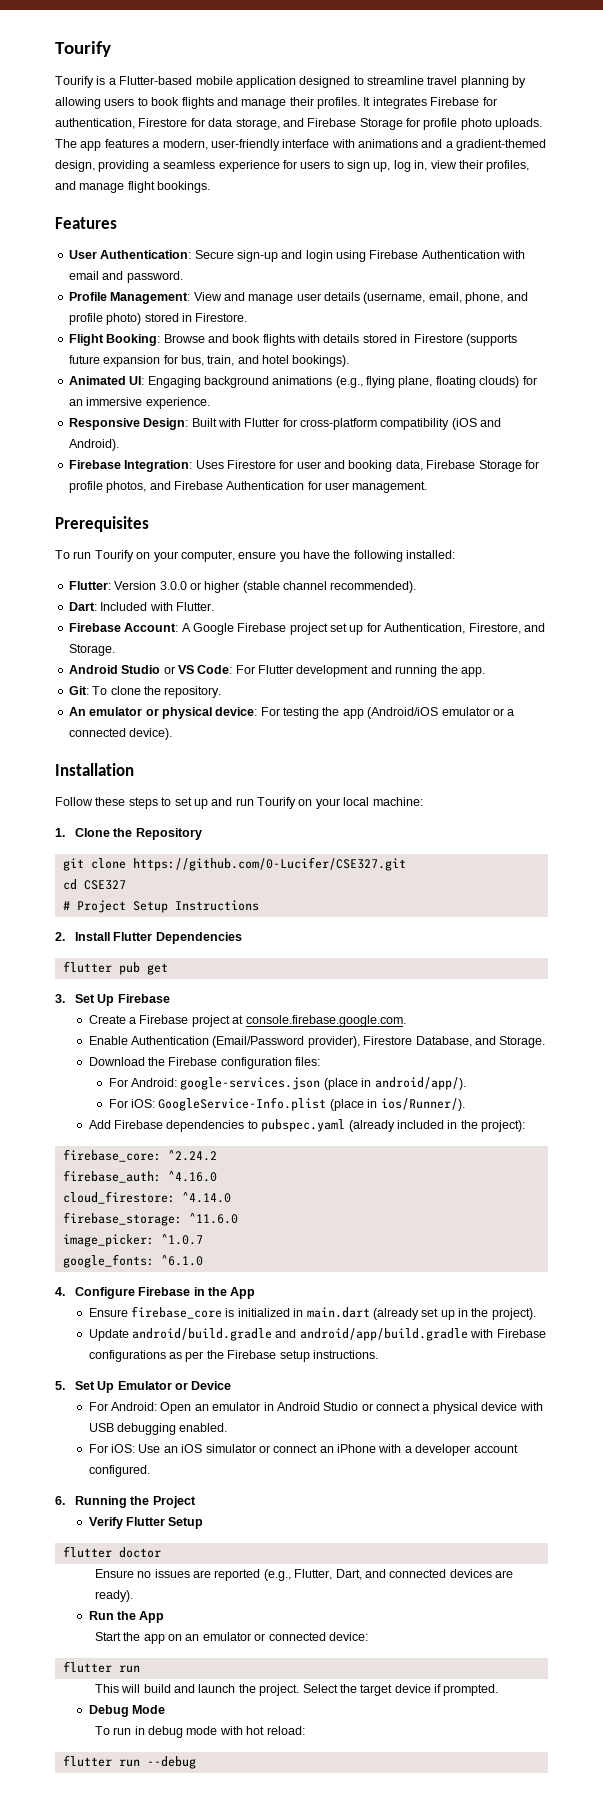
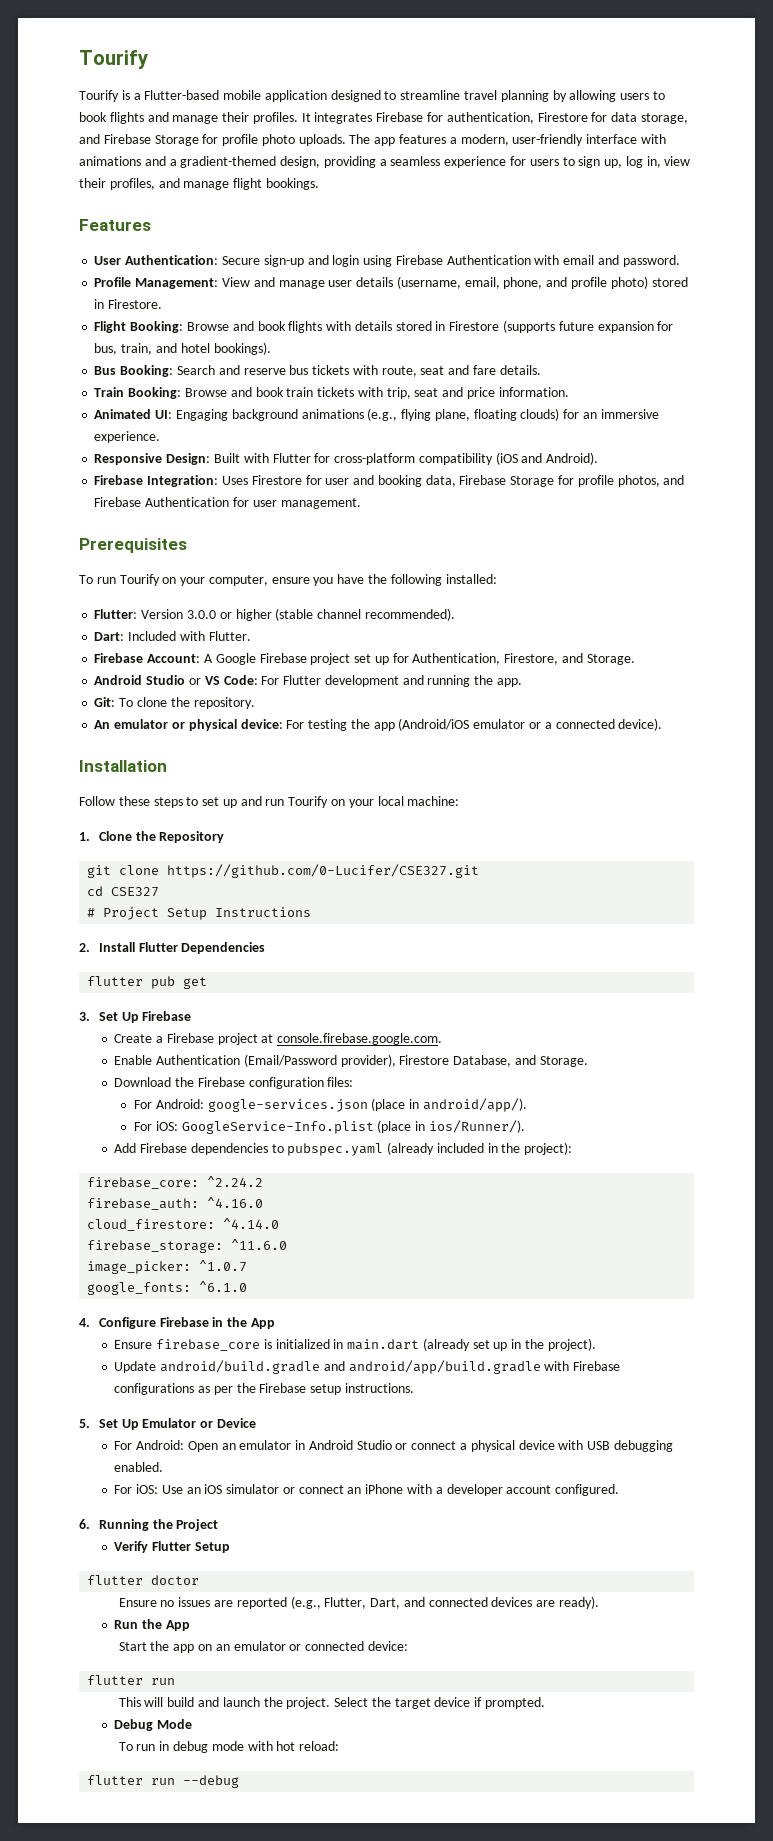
(350, 361) none -> [94,365,541,377] [94,387,569,399] // Bus Booking: Search and reserve bus tickets with route, seat and fare details. // Train Booking: Browse and book train tickets with trip, seat and price information.

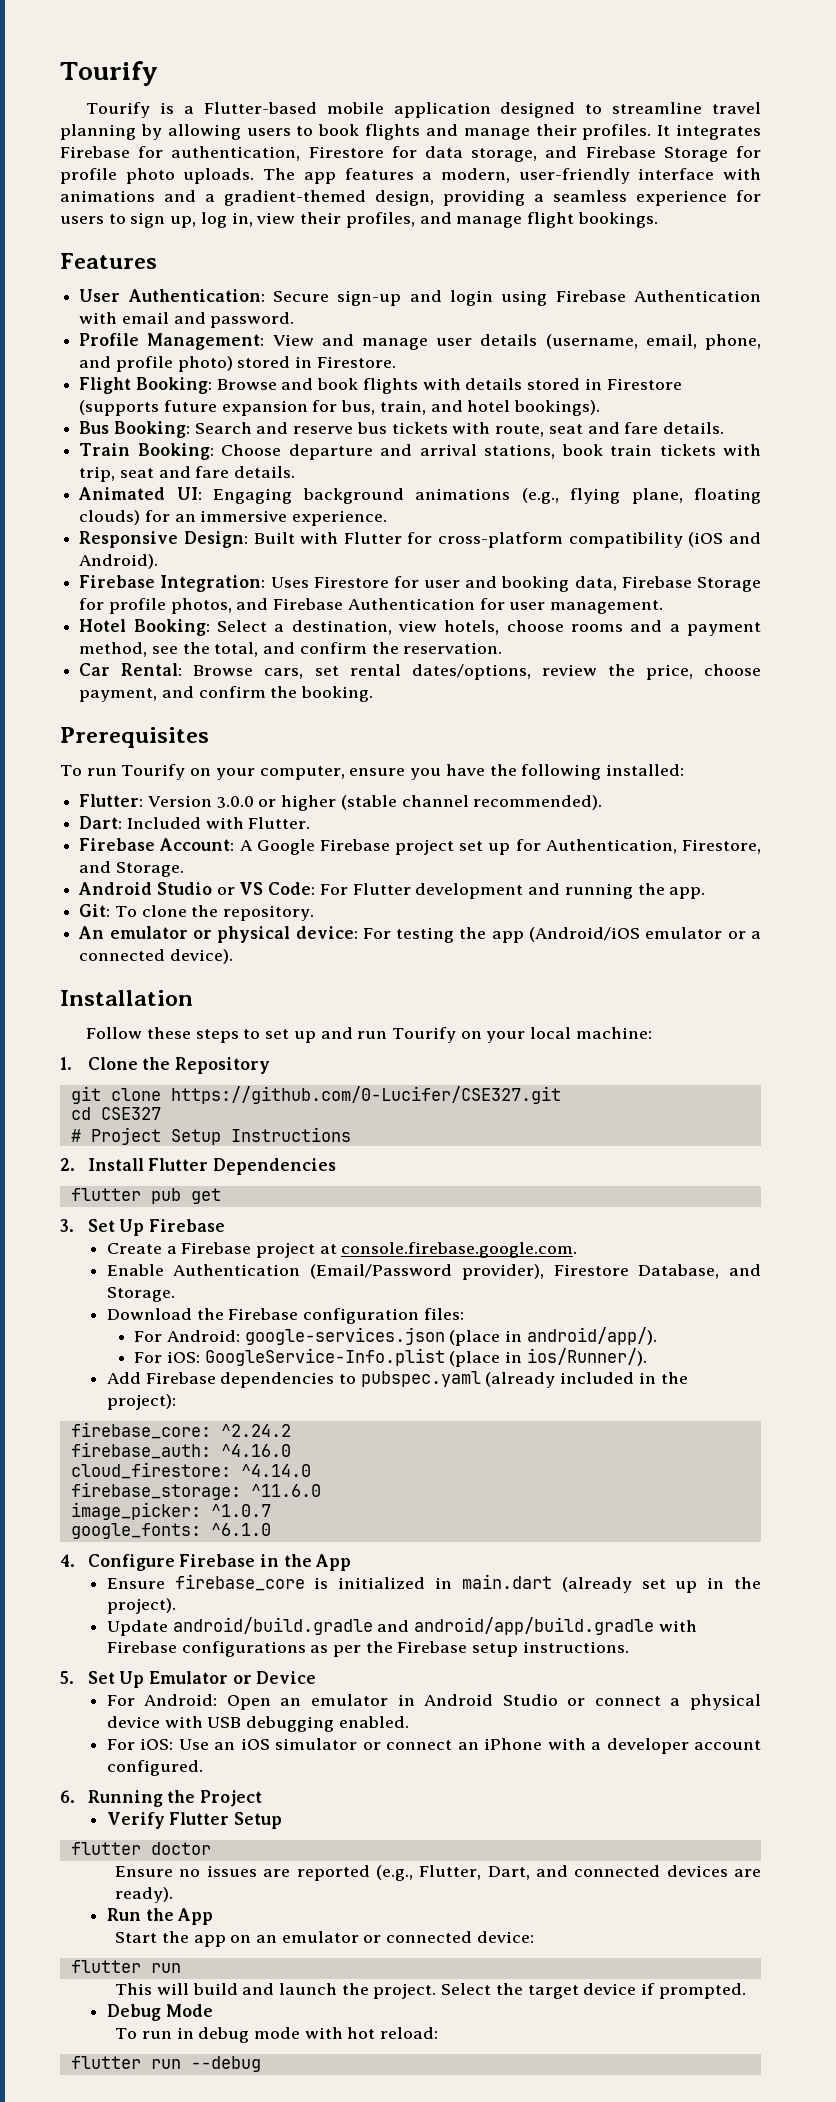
[184,387,252,397] Browse and -> [221,444,556,460] Choose departure and arrival stations,
[466,387,569,399] price information. -> [195,466,296,478] fare details.
(361, 503) none -> [79,619,761,636] [79,642,503,657] [79,663,761,680] [79,686,374,702] // Hotel Booking: Select a destination, view hotels, choose rooms and a payment method, see the total, and confirm the reservation. // Car Rental: Browse cars, set rental dates/options, review the price, choose payment, and confirm the booking.

